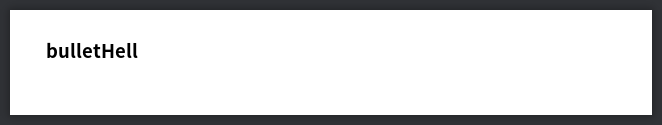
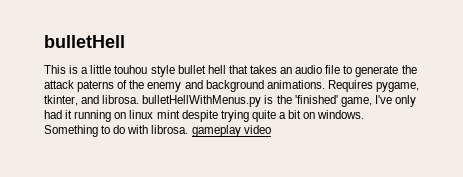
(138, 50) none -> [44,65,417,77] [44,80,419,92] [44,95,416,107] [44,110,365,122] [44,125,271,137] // This is a little touhou style bullet hell that takes an audio file to generate the attack paterns of the enemy and background animations. Requires pygame, tkinter, and librosa. bulletHellWithMenus.py is the 'finished' game, I've only had it running on linux mint despite trying quite a bit on windows. Something to do with librosa. gameplay video

